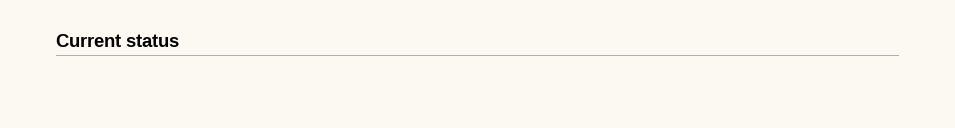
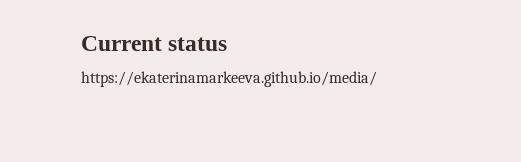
(179, 40) none -> [81,71,377,87] // https://ekaterinamarkeeva.github.io/media/

